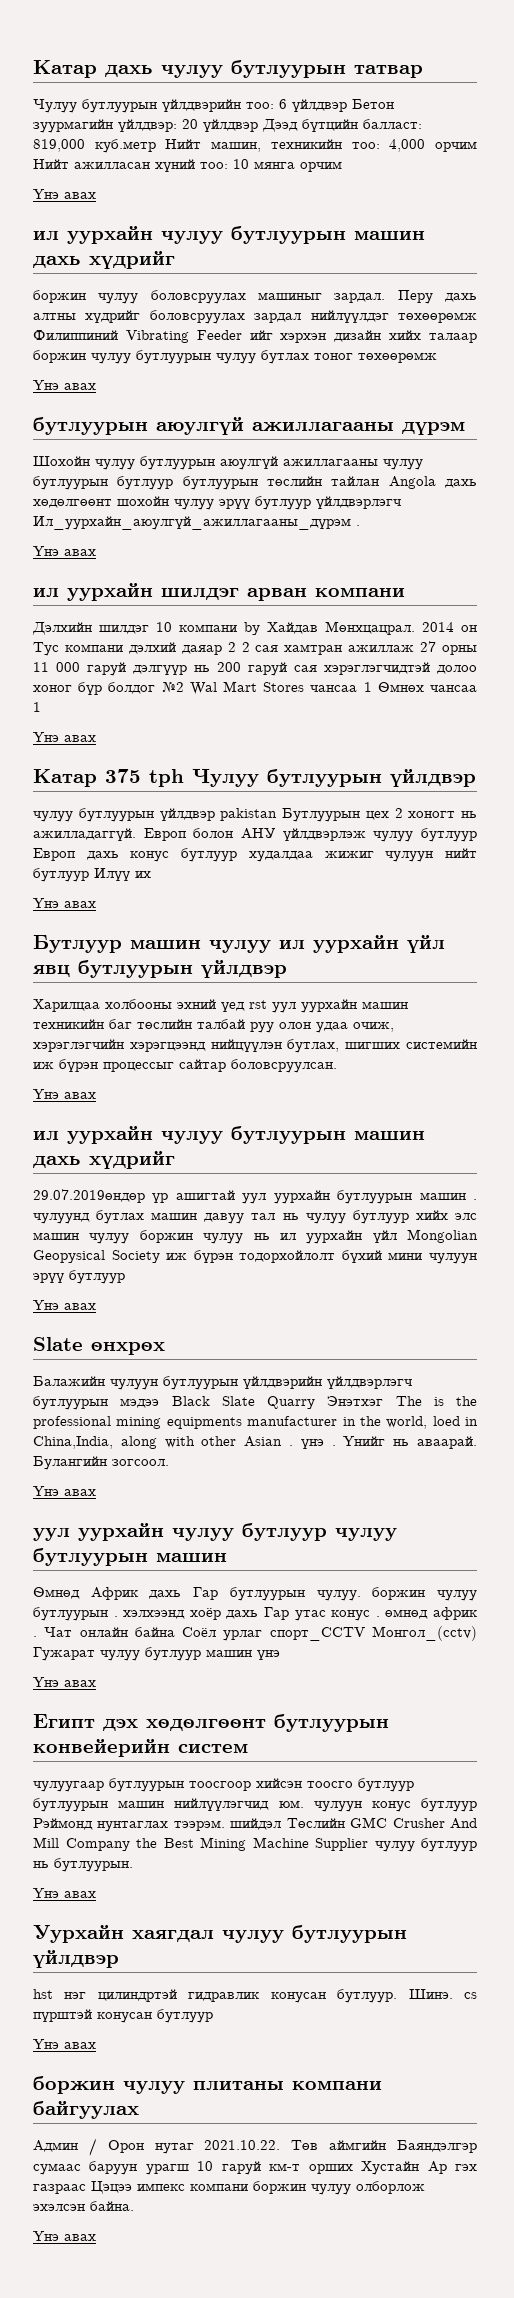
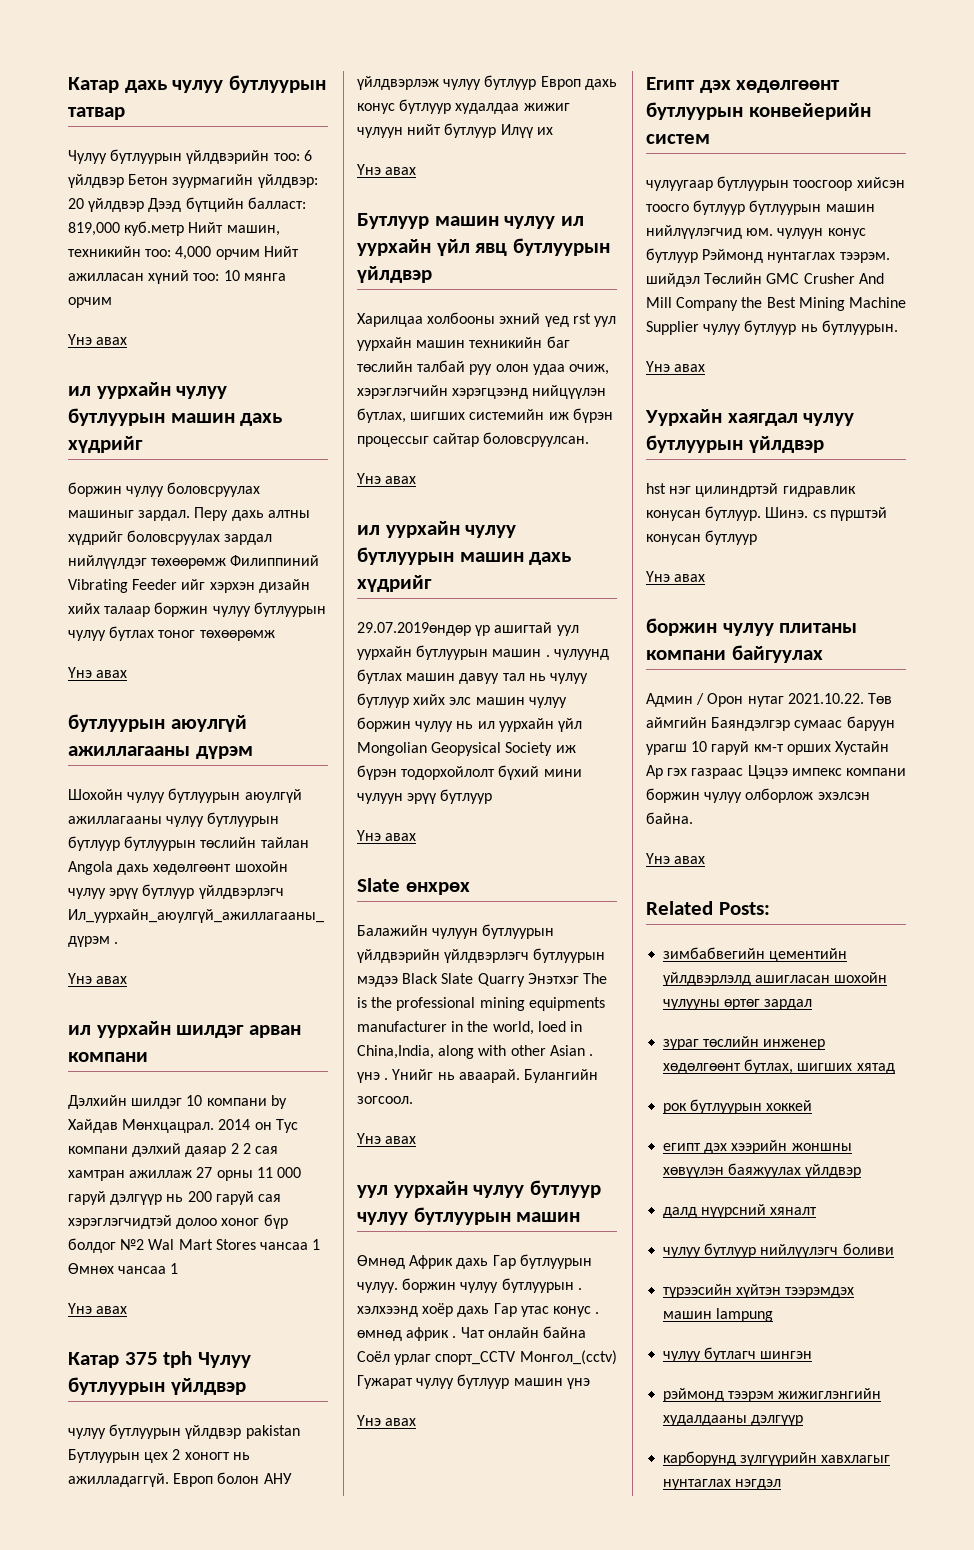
(96, 2237) none -> [646,901,770,915] [663,947,848,962] [663,972,888,986] [663,999,813,1010] [663,1036,826,1050] [663,1059,895,1074] [663,1099,813,1114] [663,1140,852,1154] [663,1163,862,1178] [663,1204,818,1218] [663,1243,894,1258] [663,1284,855,1298] [663,1308,774,1322] [663,1347,813,1362] [663,1388,882,1402] [663,1415,804,1426] [663,1451,891,1466] [663,1479,782,1490] // Related Posts: // зимбабвегийн цементийн үйлдвэрлэлд ашигласан шохойн чулууны өртөг зардал // зураг төслийн инженер хөдөлгөөнт бутлах, шигших хятад // рок бутлуурын хоккей // египт дэх хээрийн жоншны хөвүүлэн баяжуулах үйлдвэр // далд нүүрсний хяналт // чулуу бутлуур нийлүүлэгч боливи // түрээсийн хүйтэн тээрэмдэх машин lampung // чулуу бутлагч шингэн // рэймонд тээрэм жижиглэнгийн худалдааны дэлгүүр // карборунд зүлгүүрийн хавхлагыг нунтаглах нэгдэл

